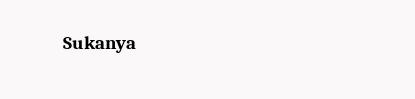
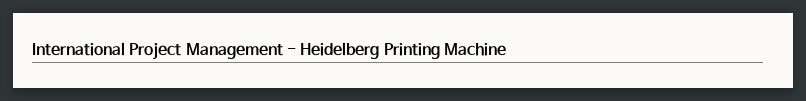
[63,36,136,53] Sukanya -> [32,42,506,60] International Project Management - Heidelberg Printing Machine

